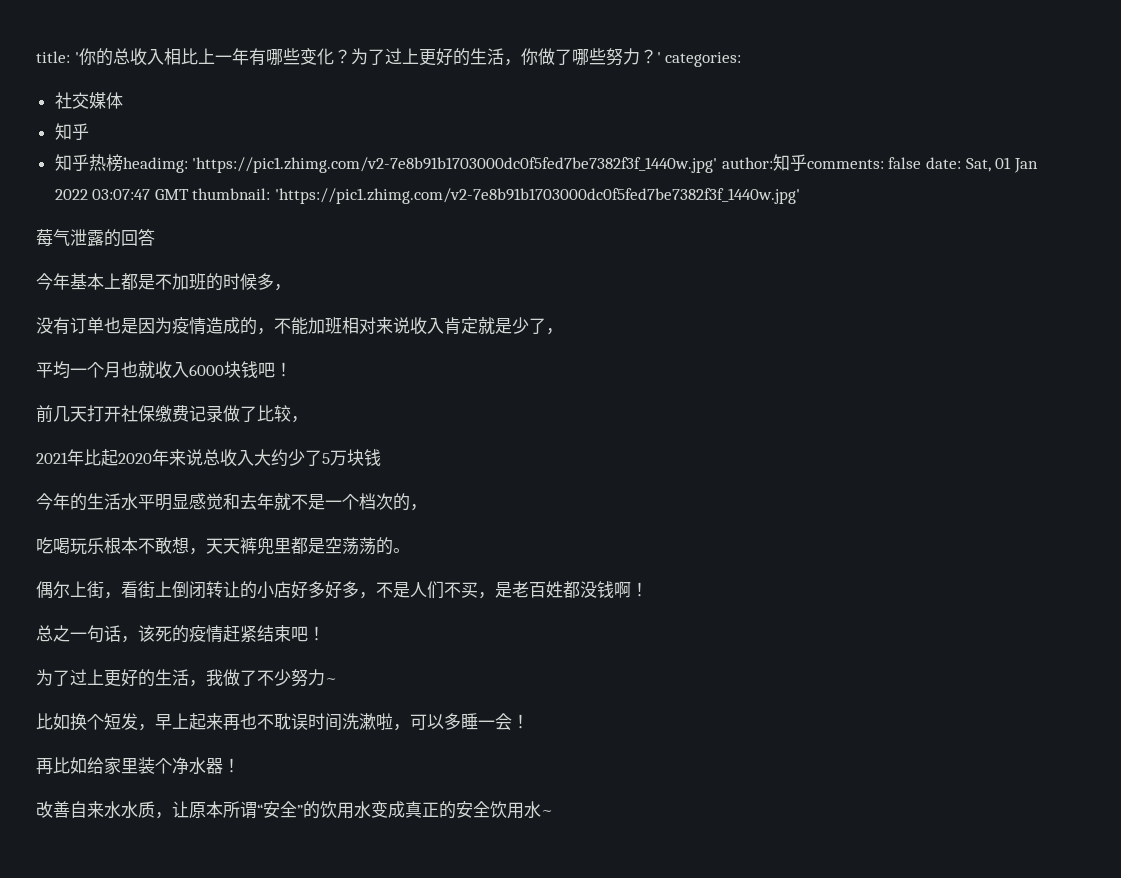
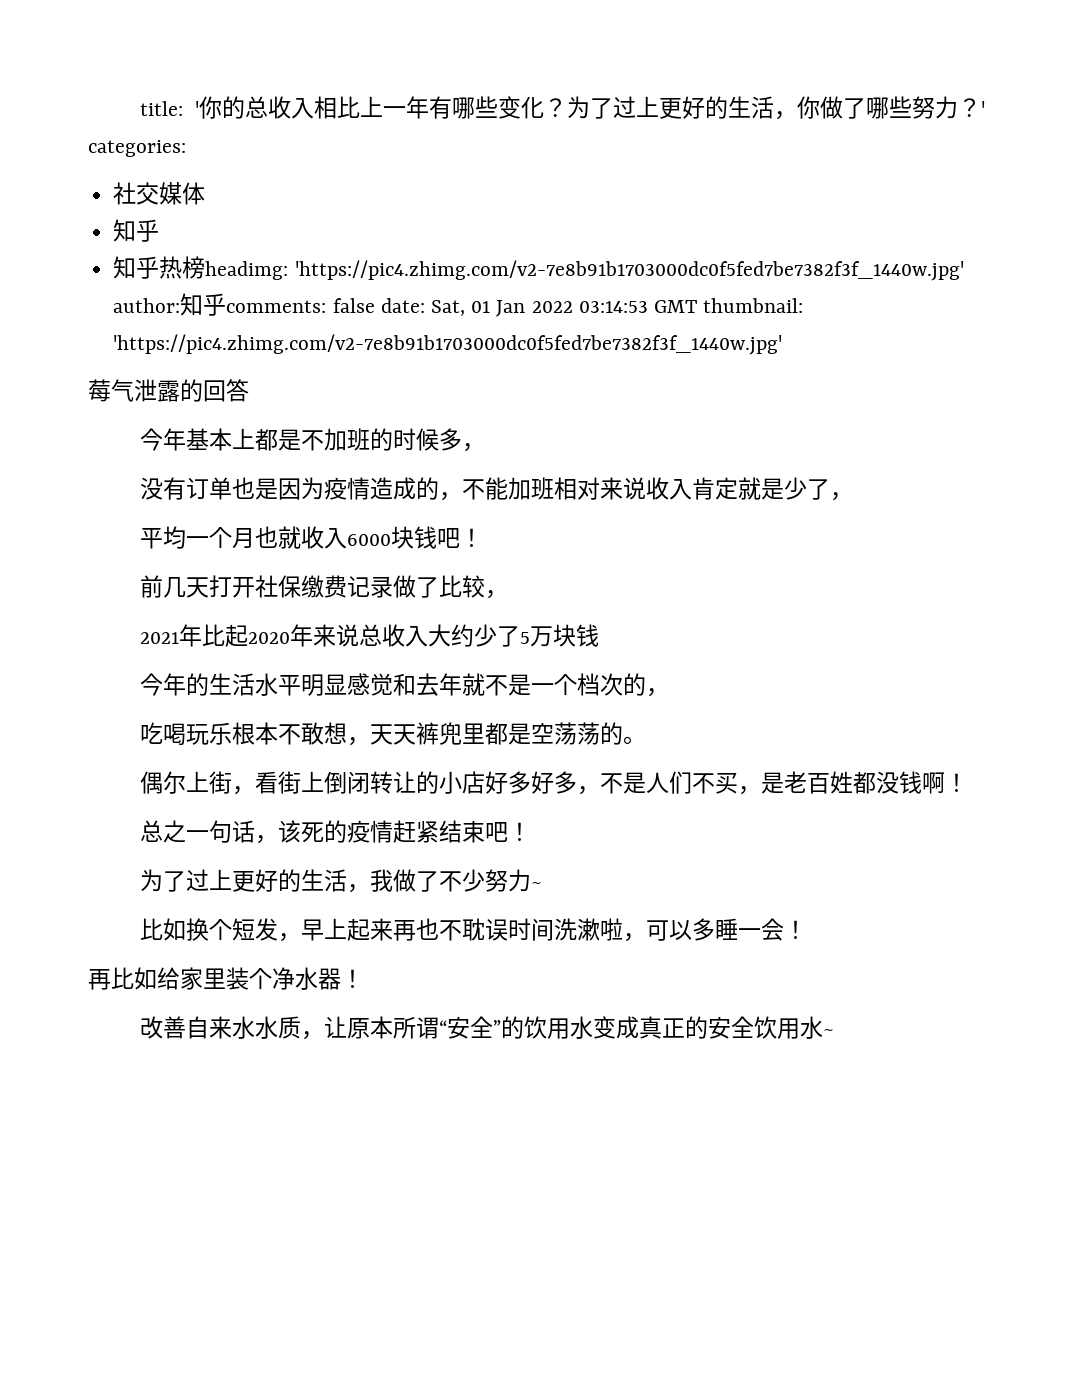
[192,157,718,173] 'https://pic1.zhimg.com/v2-7e8b91b1703000dc0f5fed7be7382f3f_1440w.jpg' -> [294,260,964,281] 'https://pic4.zhimg.com/v2-7e8b91b1703000dc0f5fed7be7382f3f_1440w.jpg'
[92,189,151,200] 03:07:47 -> [578,301,648,313] 03:14:53
[275,188,801,204] 'https://pic1.zhimg.com/v2-7e8b91b1703000dc0f5fed7be7382f3f_1440w.jpg' -> [113,334,783,355] 'https://pic4.zhimg.com/v2-7e8b91b1703000dc0f5fed7be7382f3f_1440w.jpg'

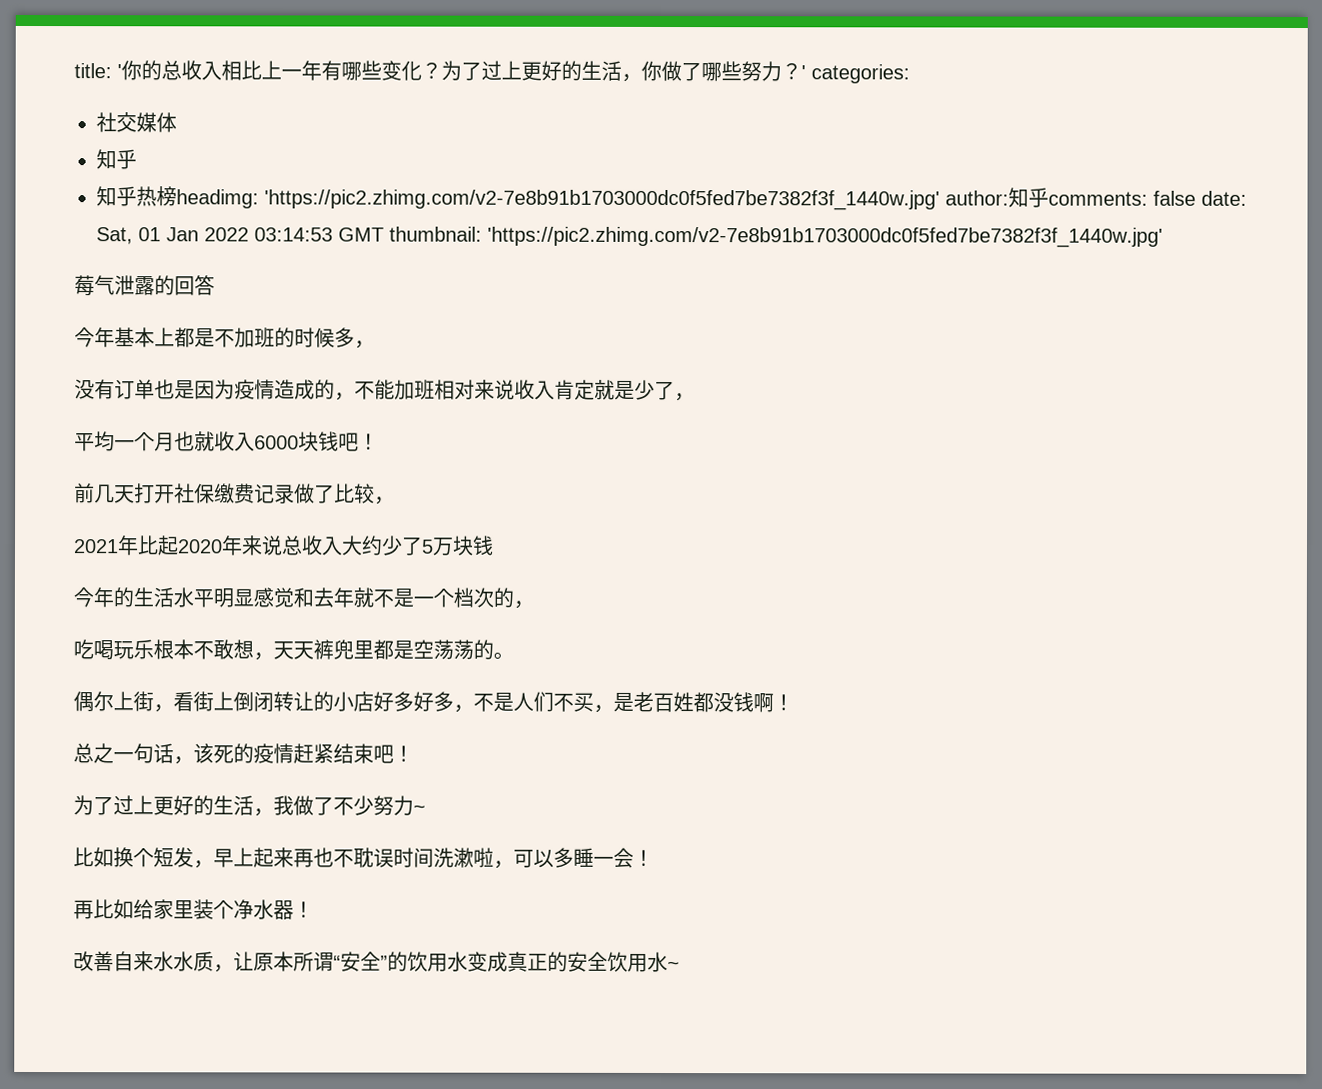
[294,260,964,281] 'https://pic4.zhimg.com/v2-7e8b91b1703000dc0f5fed7be7382f3f_1440w.jpg' -> [264,189,940,211] 'https://pic2.zhimg.com/v2-7e8b91b1703000dc0f5fed7be7382f3f_1440w.jpg'
[113,334,783,355] 'https://pic4.zhimg.com/v2-7e8b91b1703000dc0f5fed7be7382f3f_1440w.jpg' -> [487,226,1163,248] 'https://pic2.zhimg.com/v2-7e8b91b1703000dc0f5fed7be7382f3f_1440w.jpg'

